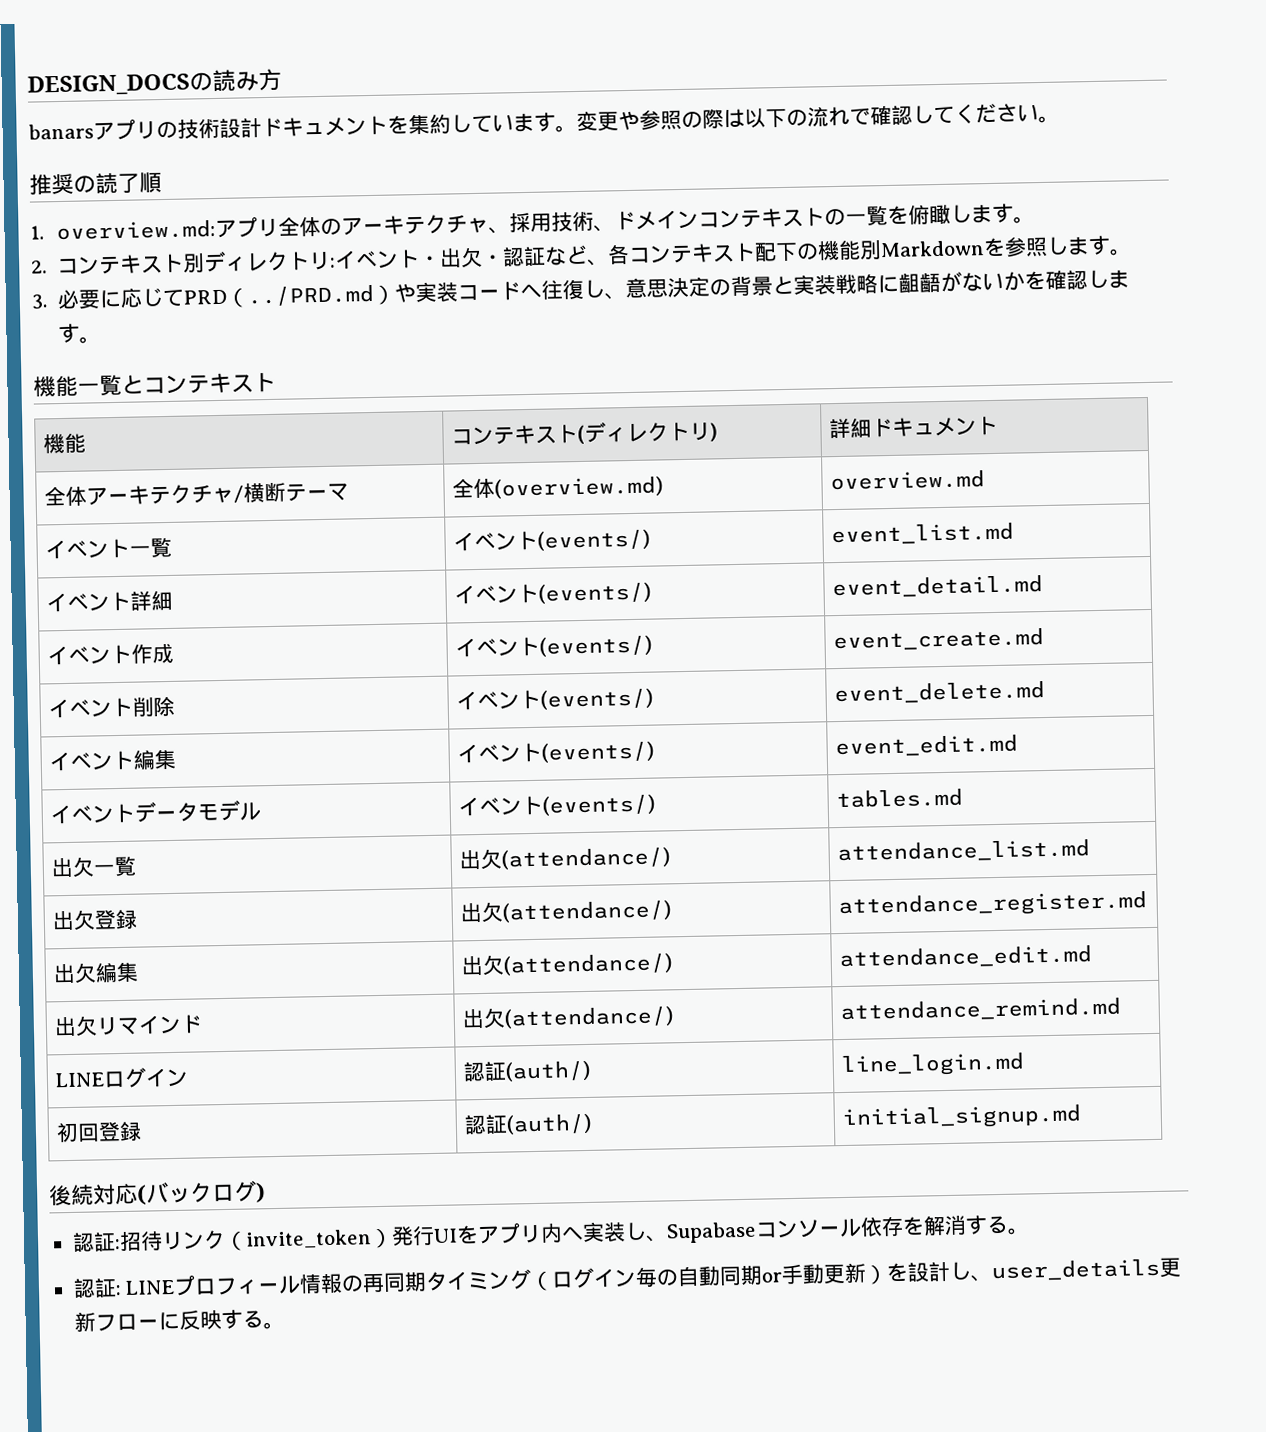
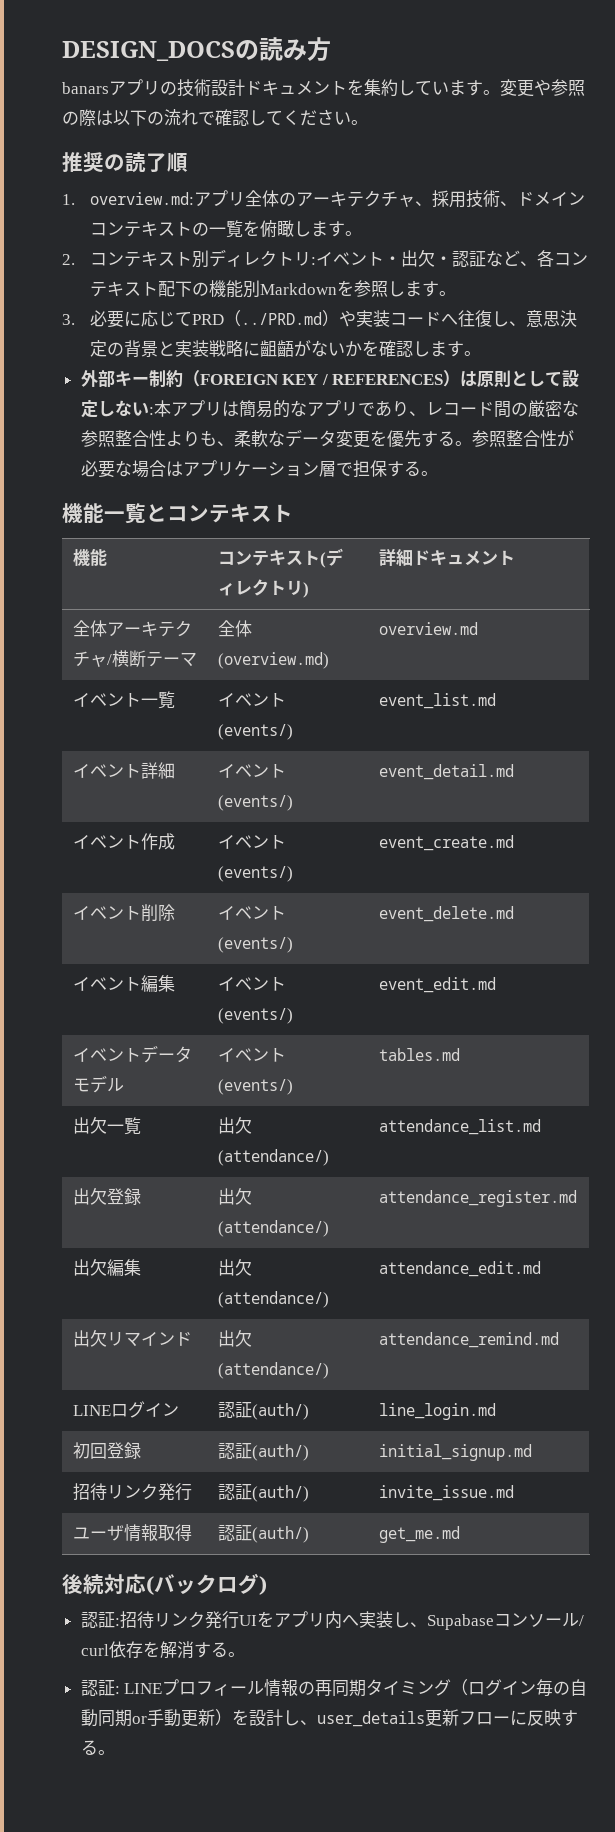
(102, 340) none -> [80,370,580,388] [80,400,579,418] [80,429,574,448] [80,460,438,478] // 外部キー制約（FOREIGN KEY / REFERENCES）は原則として設定しない:本アプリは簡易的なアプリであり、レコード間の厳密な参照整合性よりも、柔軟なデータ変更を優先する。参照整合性が必要な場合はアプリケーション層で担保する。
(1082, 1117) none -> [72,1483,192,1501] [217,1483,309,1502] [378,1485,514,1501] [72,1524,192,1542] [217,1524,309,1543] [378,1526,460,1543] // 招待リンク発行 | 認証(auth/) | invite_issue.md // ユーザ情報取得 | 認証(auth/) | get_me.md
[223,1227,393,1252] （invite_token） -> (205, 1619) none
(862, 1228) none -> [578,1615,584,1626] [80,1644,109,1656] / curl

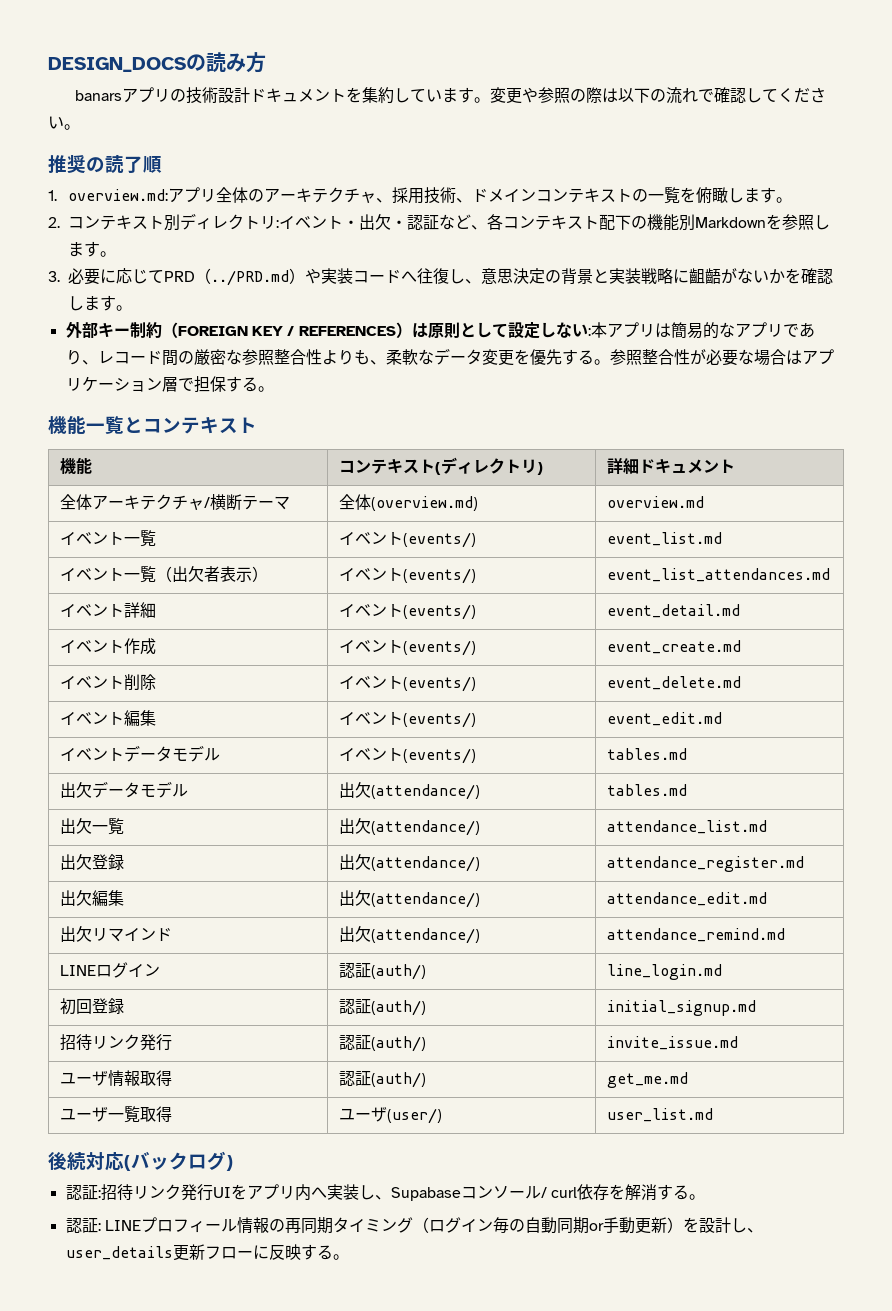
(496, 701) none -> [59,566,268,583] [338,567,476,584] [606,568,830,582] // イベント一覧（出欠者表示） | イベント(events/) | event_list_attendances.md
(460, 1054) none -> [59,781,188,798] [338,782,480,800] [606,784,687,796] // 出欠データモデル | 出欠(attendance/) | tables.md
(460, 1534) none -> [59,1106,172,1123] [338,1106,442,1124] [606,1108,713,1122] // ユーザ一覧取得 | ユーザ(user/) | user_list.md

